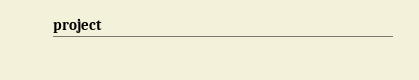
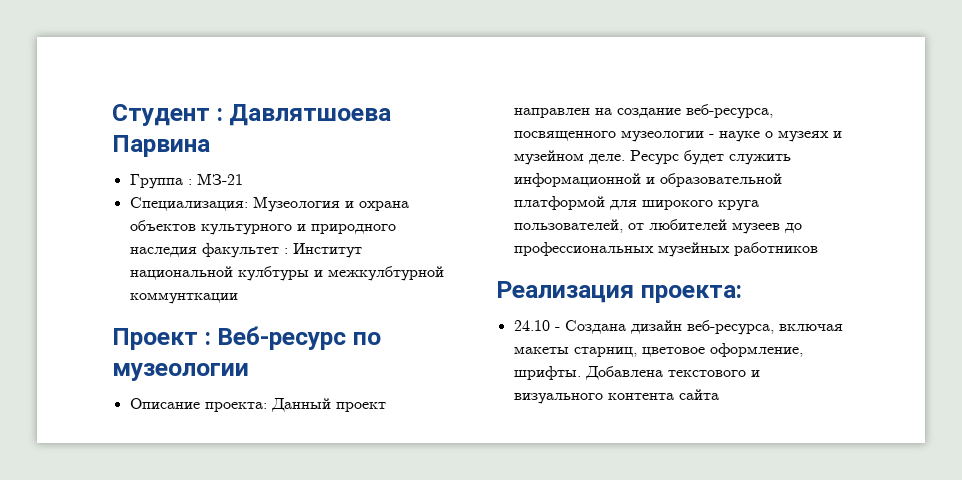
[53,18,102,33] project -> [112,104,392,126] [112,135,210,157] [129,173,243,189] [129,196,409,212] [129,220,396,235] [129,243,362,258] [129,266,444,281] [129,292,238,304] [112,326,381,350] [112,363,249,381] [129,398,386,412] [513,104,773,119] [513,130,842,142] [513,150,791,165] [513,173,782,187] [513,196,759,211] [513,219,802,234] [513,242,818,257] [496,281,742,303] [513,320,843,335] [513,343,803,357] [513,366,760,380] [513,389,719,404] Студент : Давлятшоева Парвина // Группа : МЗ-21 // Специализация: Музеология и охрана объектов культурного и природного наследия факультет : Институт национальной кулбтуры и межкулбтурной коммунткации // Проект : Веб-ресурс по музеологии // Описание проекта: Данный проект направлен на создание веб-ресурса, посвященного музеологии - науке о музеях и музейном деле. Ресурс будет служить информационной и образовательной платформой для широкого круга пользователей, от любителей музеев до профессиональных музейных работников // Реализация проекта: // 24.10 - Создана дизайн веб-ресурса, включая макеты старниц, цветовое оформление, шрифты. Добавлена текстового и визуального контента сайта

